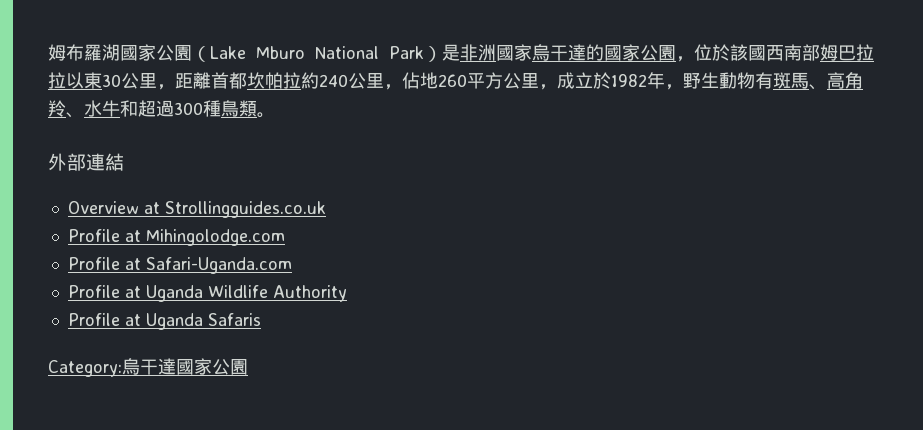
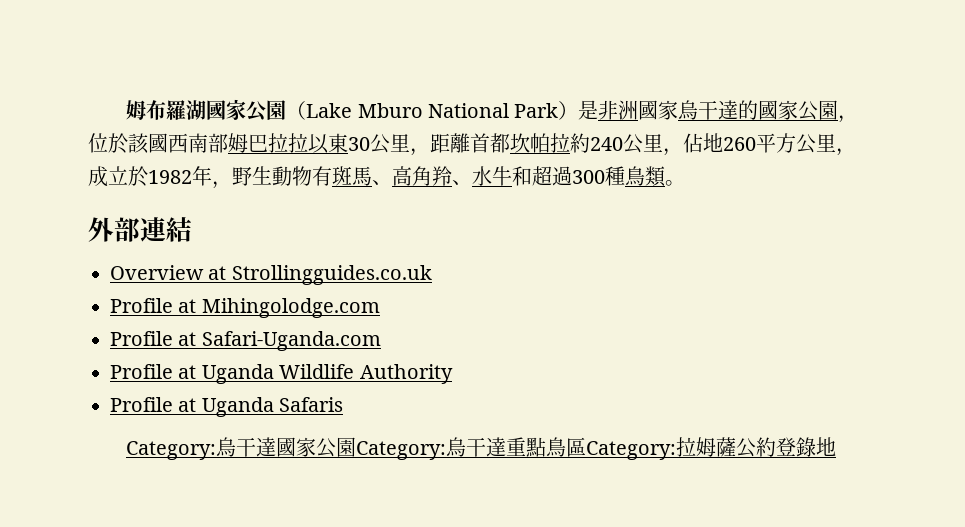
(248, 367) none -> [356,437,837,460] Category:烏干達重點鳥區Category:拉姆薩公約登錄地

